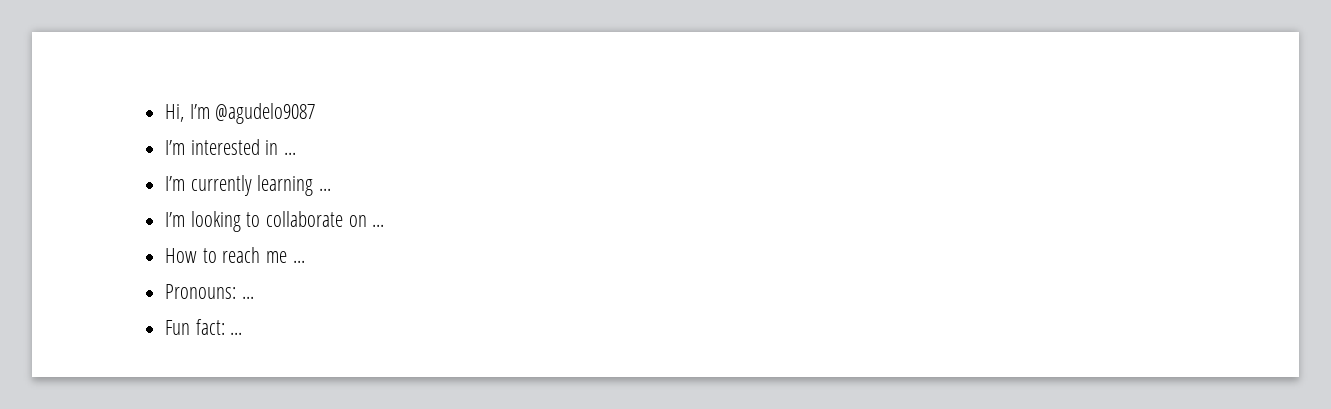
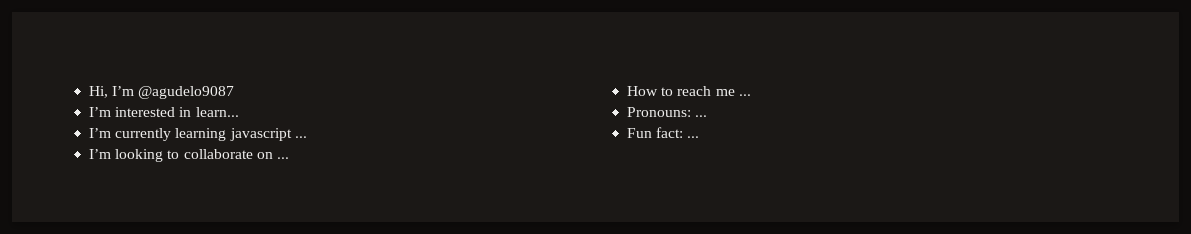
[284,152,297,155] ... -> [195,107,239,117] learn...
(314, 185) none -> [229,128,292,141] javascript

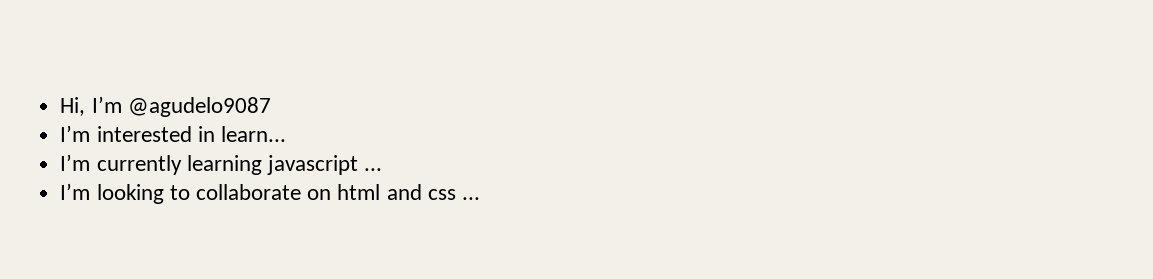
[276,157,289,159] [627,86,751,96] [627,107,708,117] [627,127,684,138] ... // How to reach me ... // Pronouns: ... // Fun fact: -> [337,184,456,200] html and css

